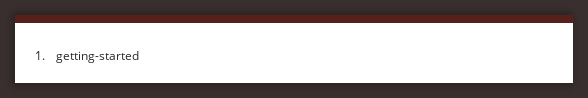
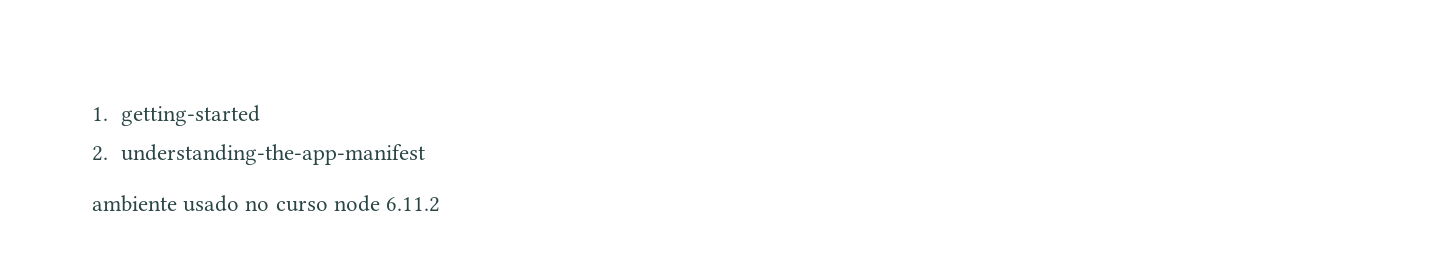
(139, 57) none -> [92,144,425,165] [92,195,441,212] // 2. understanding-the-app-manifest // ambiente usado no curso node 6.11.2

